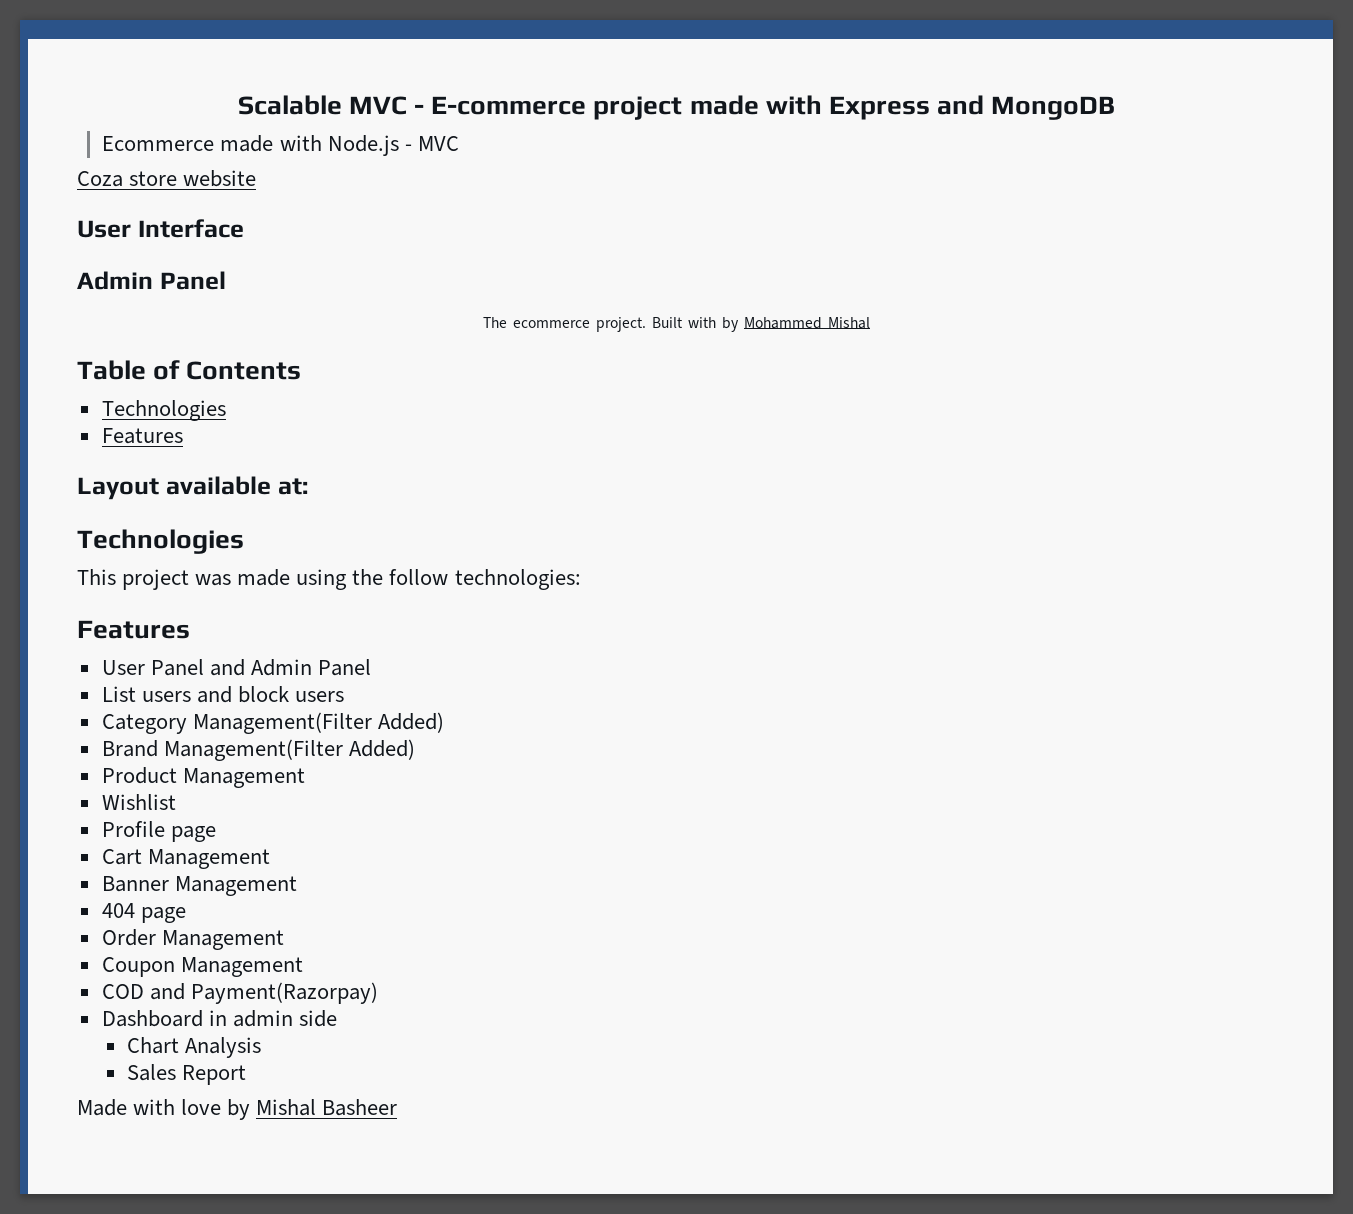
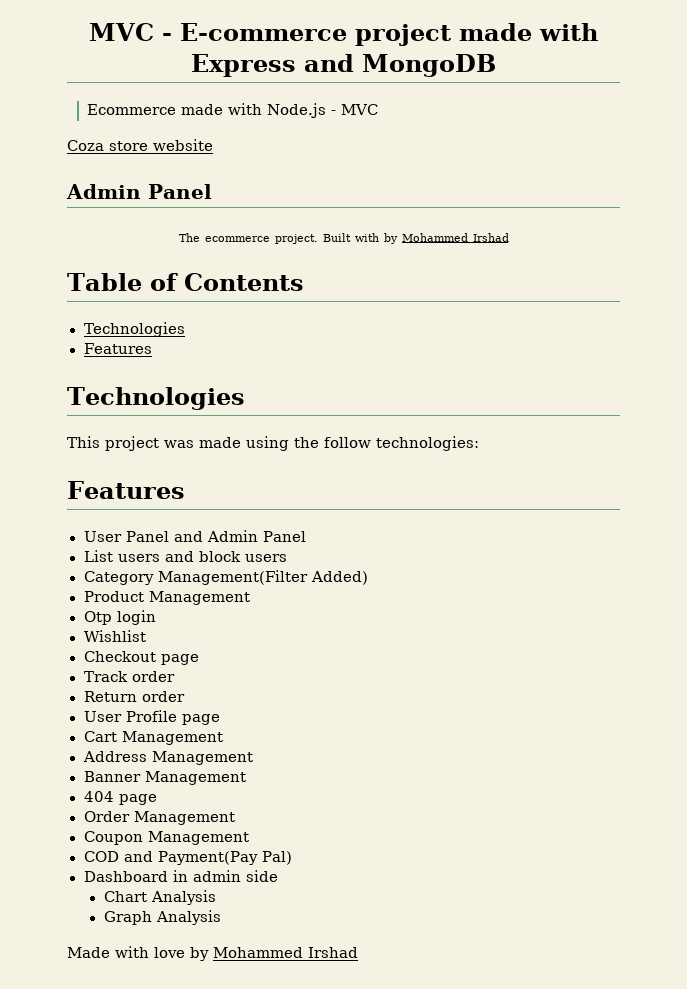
[237,95,342,115] Scalable -> (89, 32) none
[77,219,244,238] // User Interface -> (213, 145) none
[828,317,871,329] Mishal -> [472,233,509,242] Irshad
[77,476,308,500] // Layout available at: -> (152, 348) none
[101,739,415,761] // Brand Management(Filter Added) -> (368, 578) none
(305, 778) none -> [83,610,156,625] // Otp login
(176, 802) none -> [83,651,199,665] [83,671,175,682] [83,691,185,702] [83,711,122,722] Checkout page // Track order // Return order // User
(270, 859) none -> [82,751,253,765] // Address Management
[190,982,378,1004] Payment(Razorpay) -> [157,851,292,865] Payment(Pay Pal)
[127,1064,247,1085] Sales Report -> [103,910,221,925] Graph Analysis
[256,1099,398,1116] Mishal Basheer -> [213,947,358,958] Mohammed Irshad

